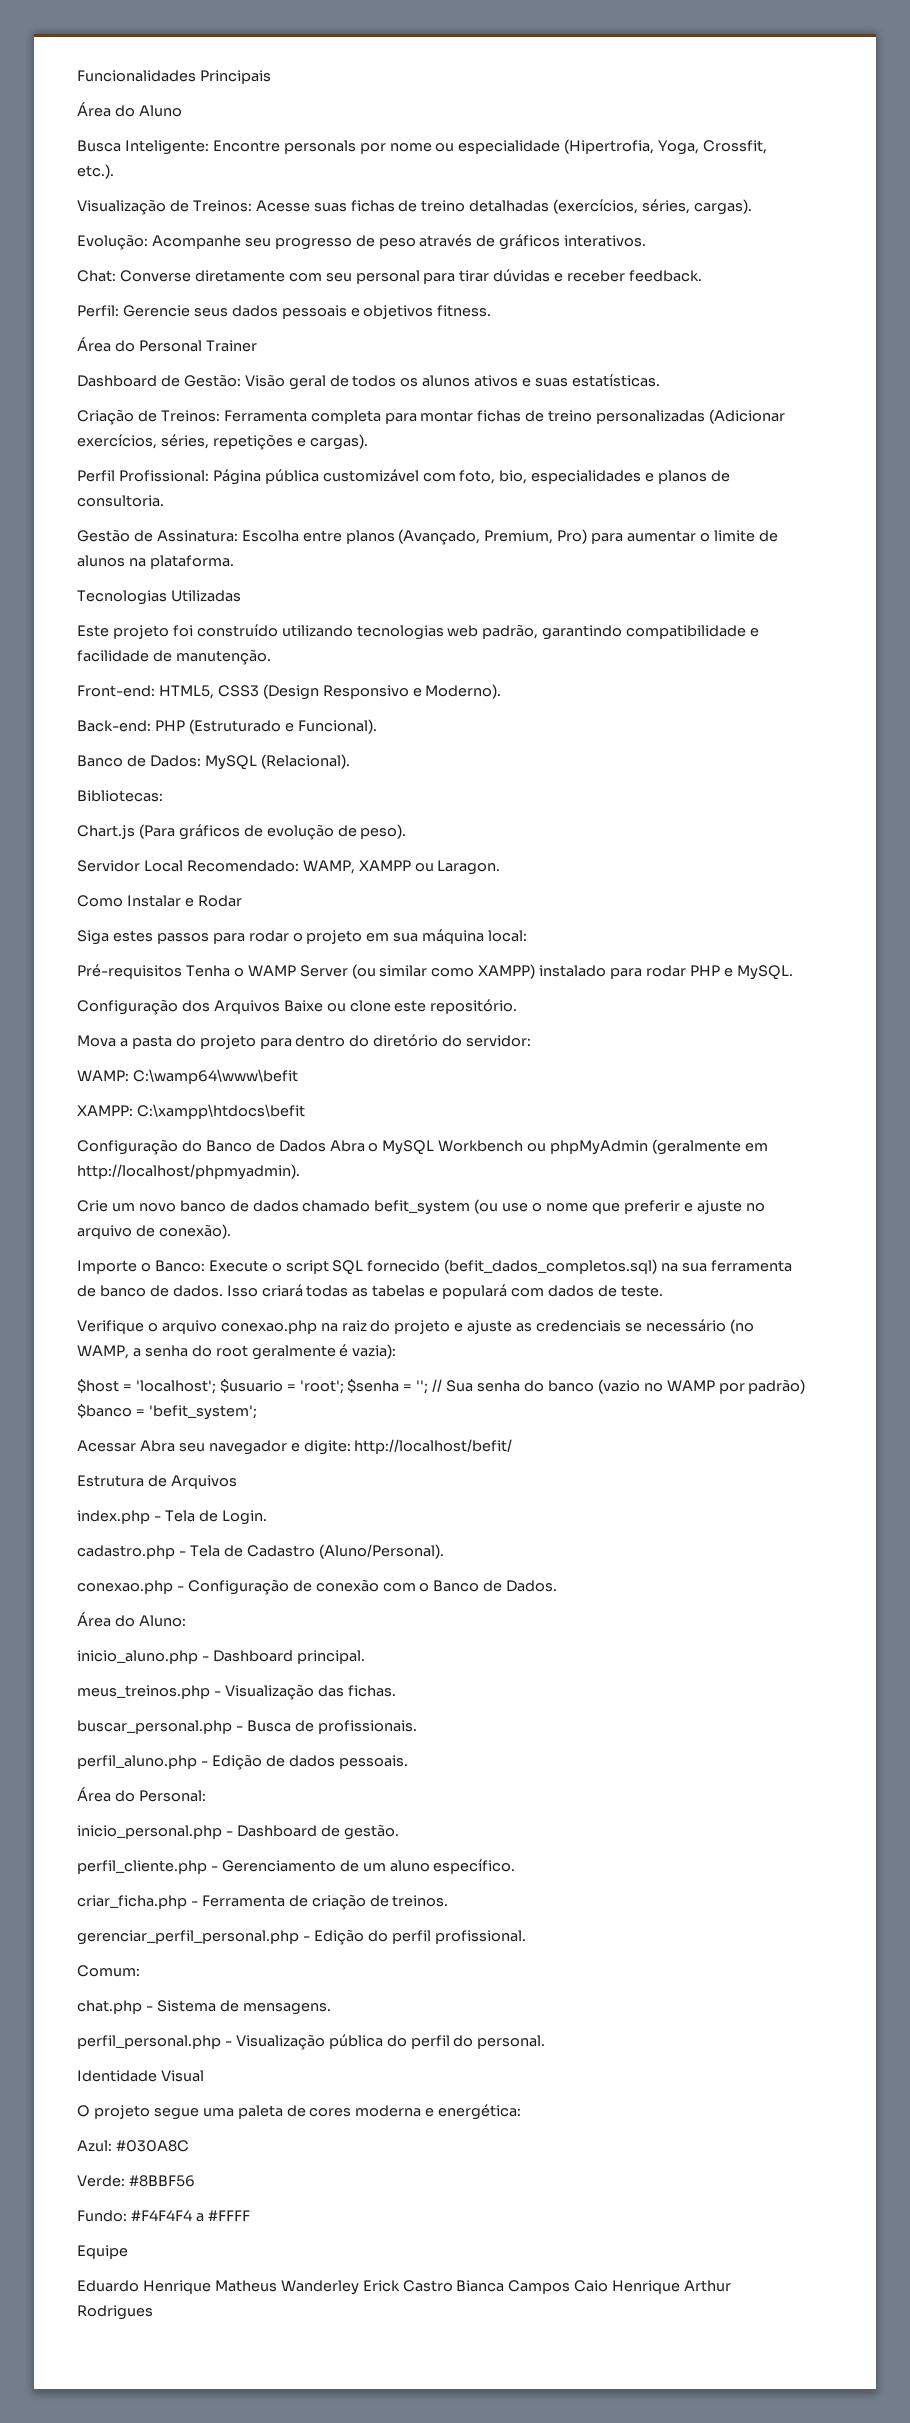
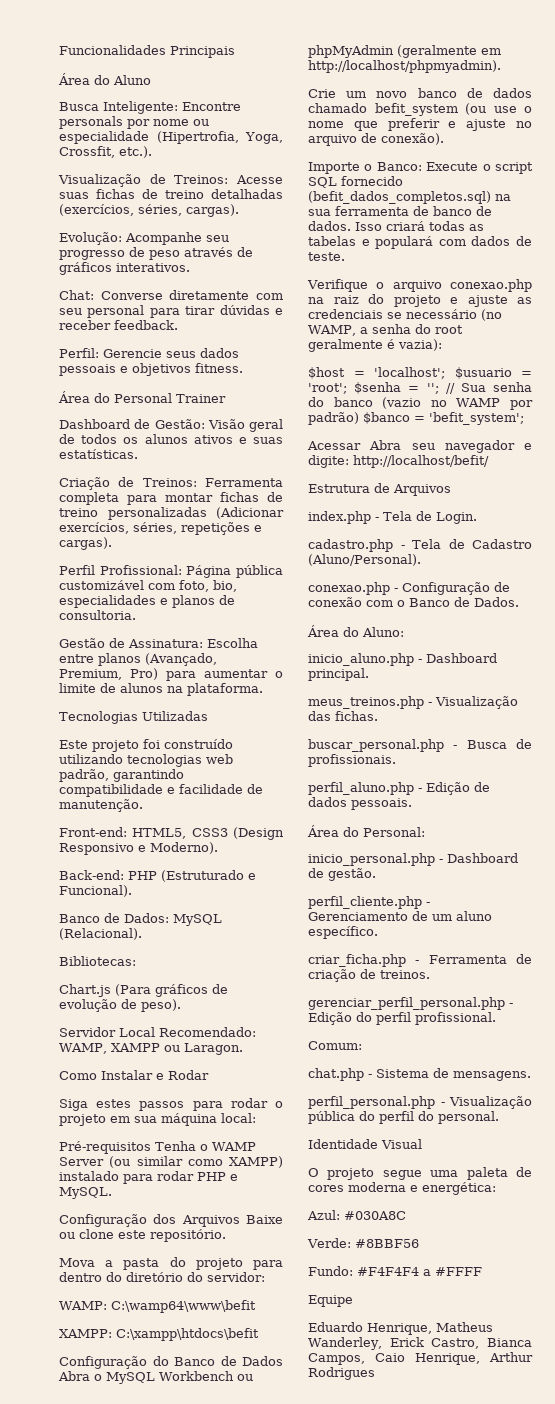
[142,2280,681,2295] Henrique Matheus Wanderley Erick Castro Bianca Campos Caio Henrique -> [367,1322,493,1335] [308,1337,532,1350] [308,1353,480,1365] Henrique, Matheus Wanderley, Erick Castro, Bianca Campos, Caio Henrique,

